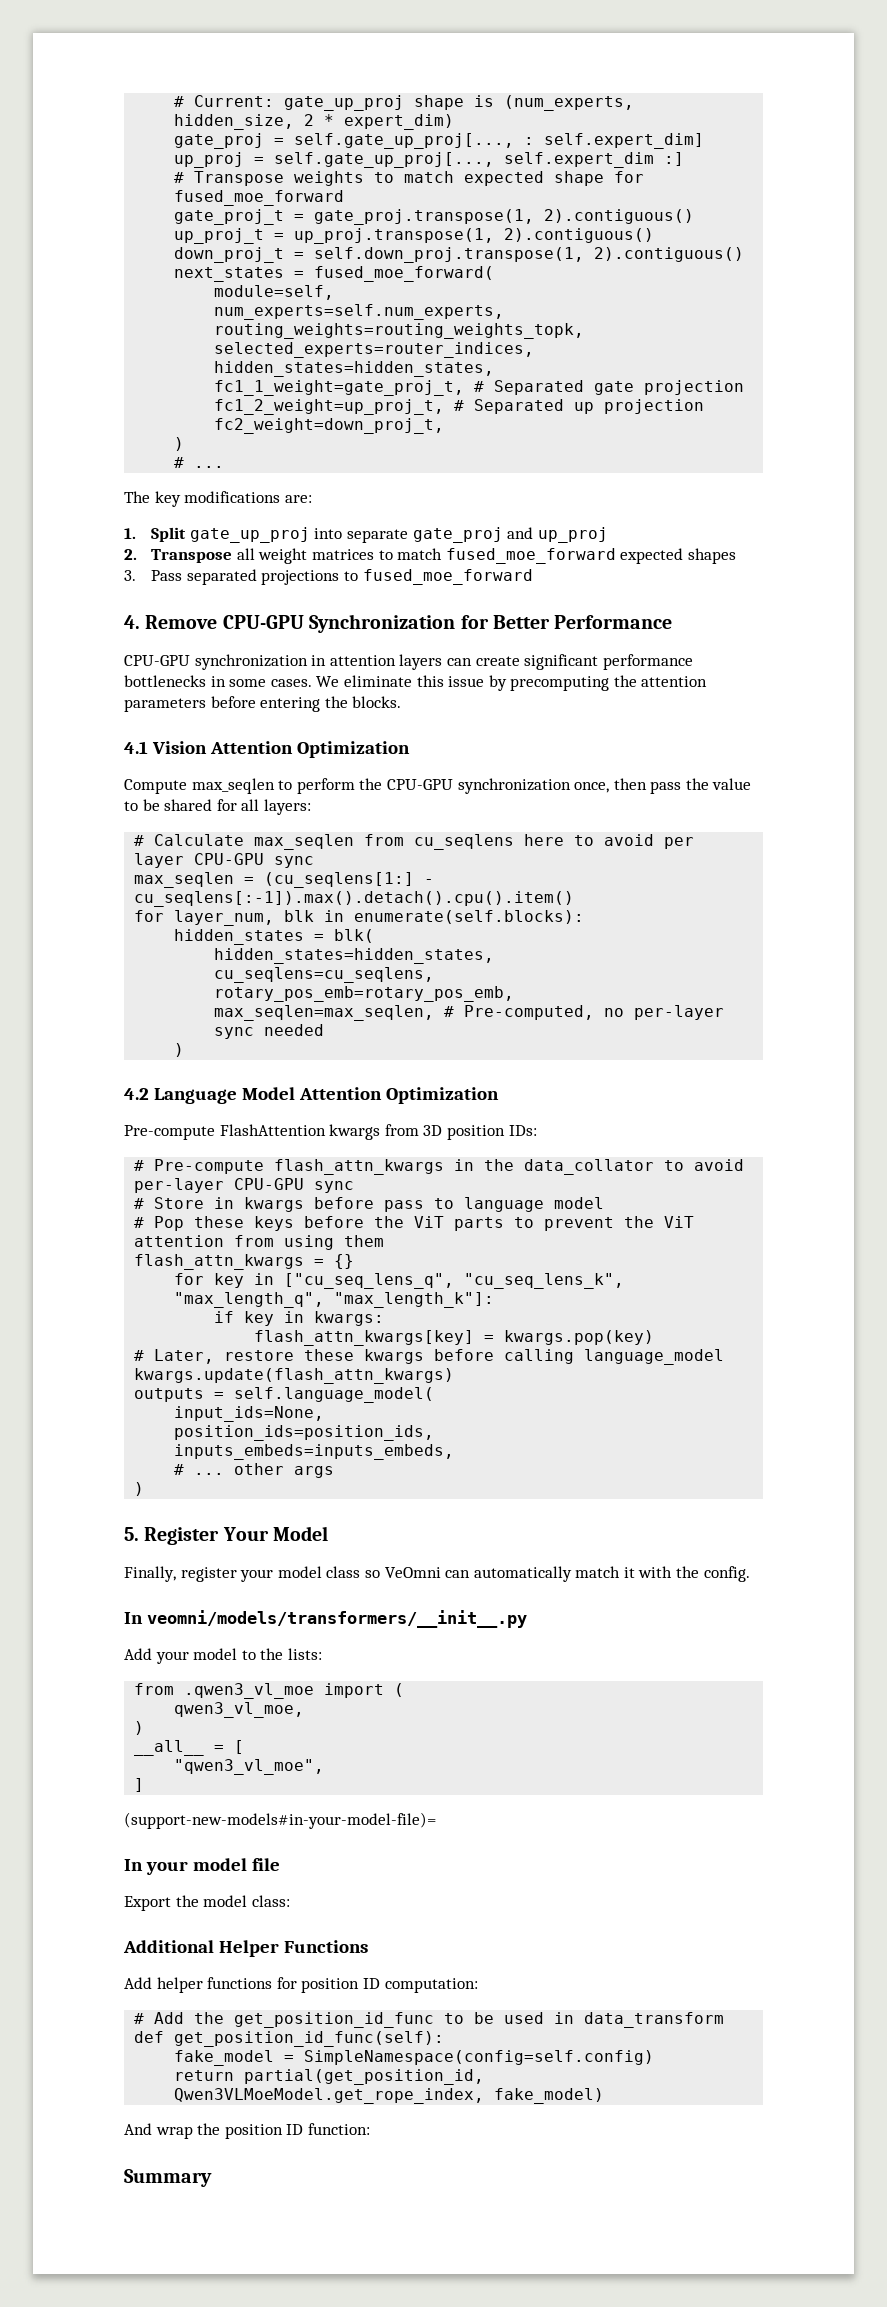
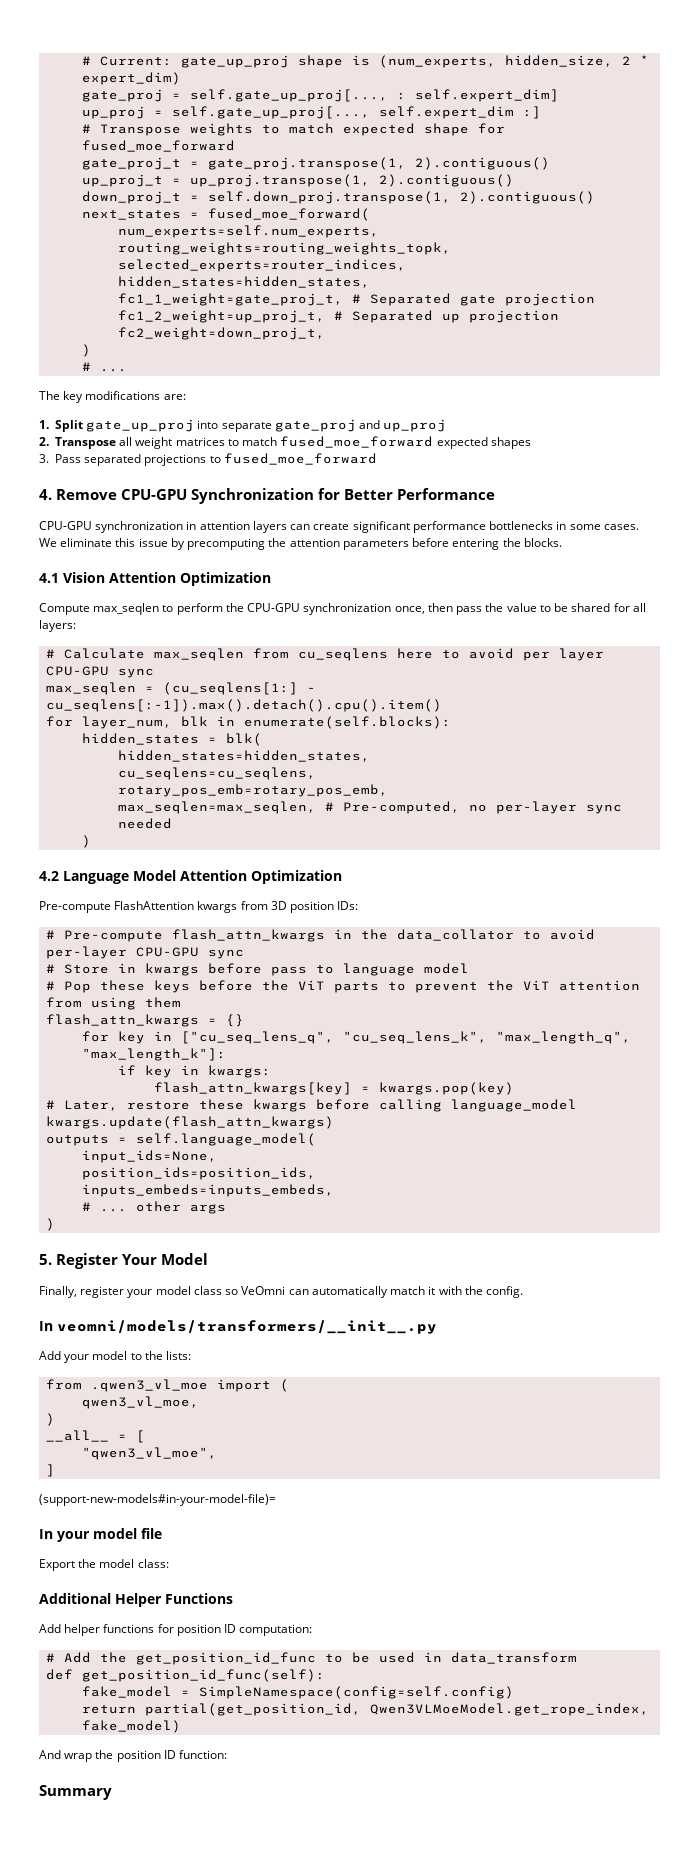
[214,285,335,300] // module=self, -> (371, 214) none

